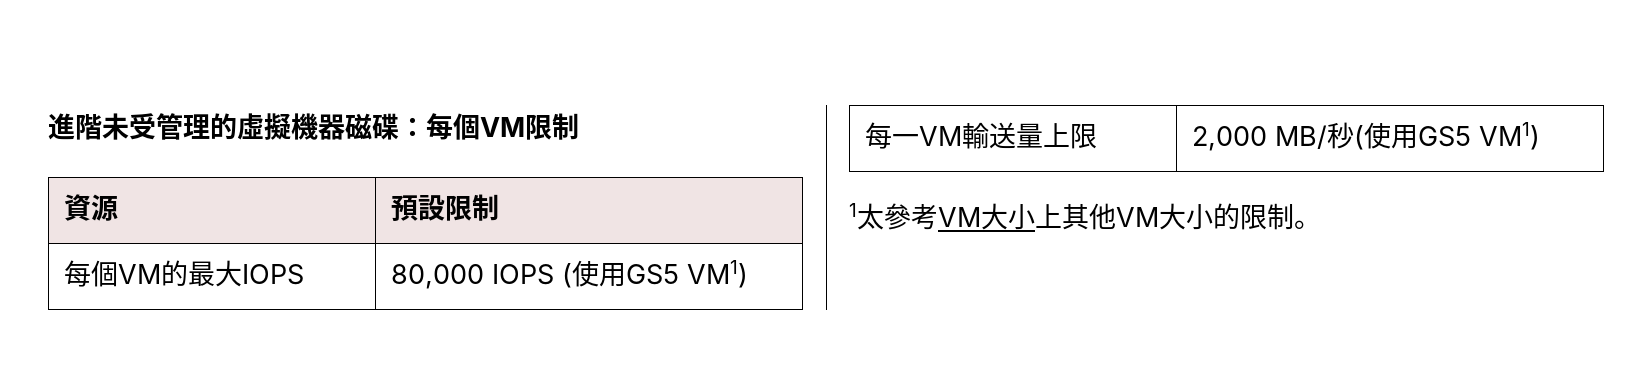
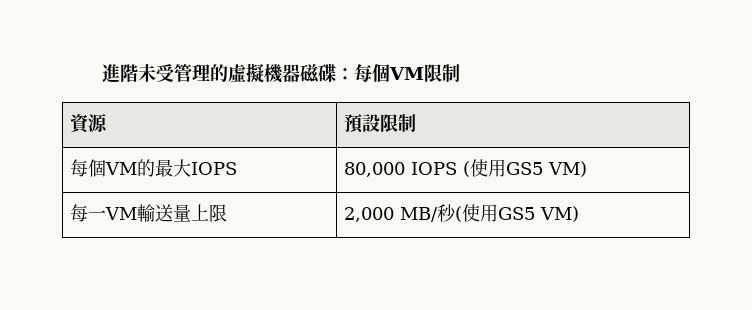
[686,260,748,288] VM1) -> [547,161,587,177] VM)
[1478,122,1540,150] [849,203,1321,230] VM1) // 1太參考VM大小上其他VM大小的限制。 -> [539,206,579,222] VM)

